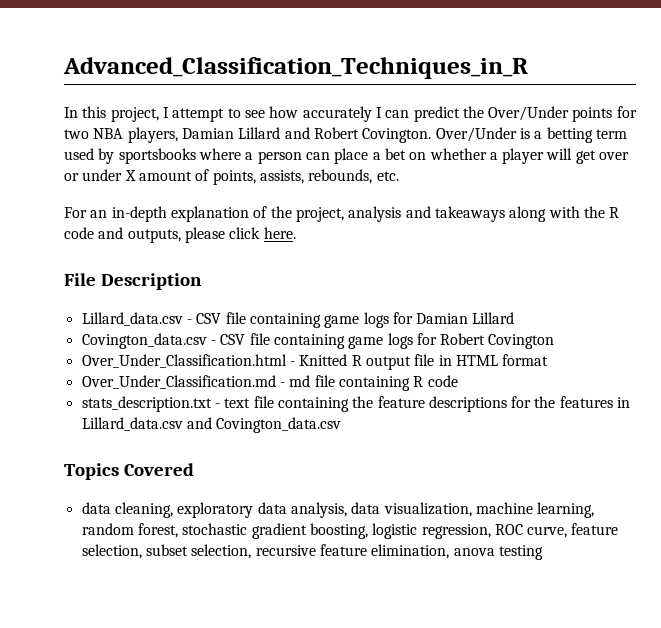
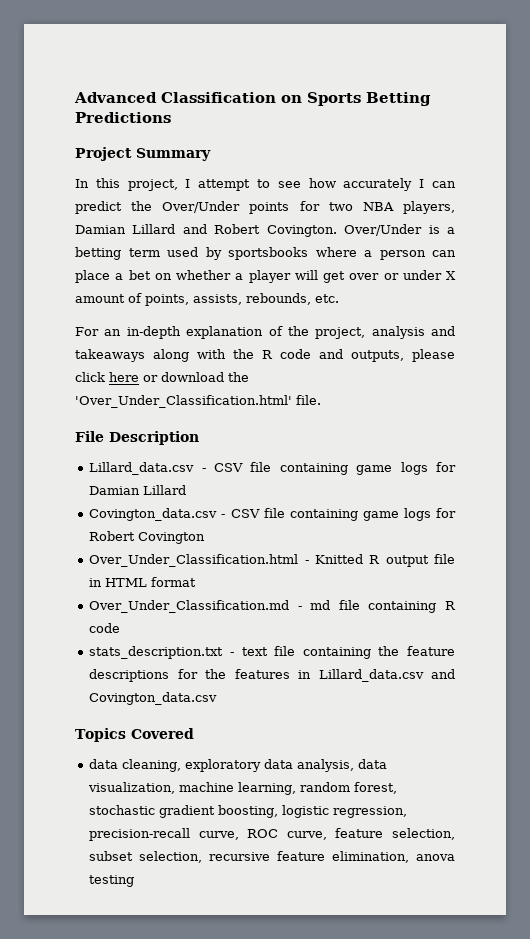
[63,57,528,79] Advanced_Classification_Techniques_in_R -> [74,92,431,106] [75,112,171,123] [75,147,211,161] Advanced Classification on Sports Betting Predictions // Project Summary
[263,227,296,239] here. -> [109,372,249,382] [75,395,321,408] here or download the 'Over_Under_Classification.html' file.
(491, 531) none -> [89,828,239,841] precision-recall curve,

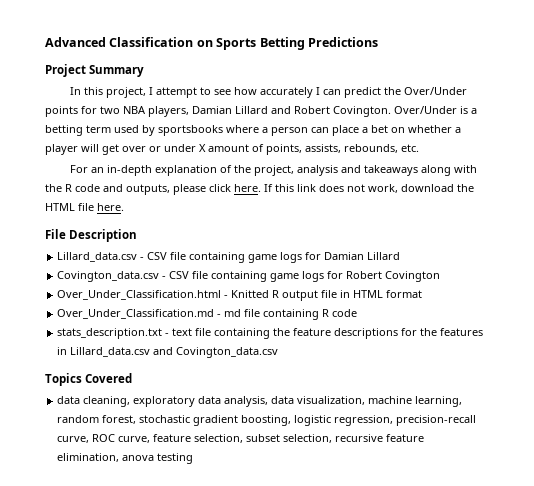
[109,372,249,382] [75,395,321,408] here or download the 'Over_Under_Classification.html' file. -> [234,184,474,193] [45,203,124,211] here. If this link does not work, download the HTML file here.

